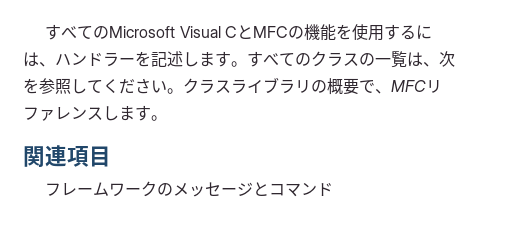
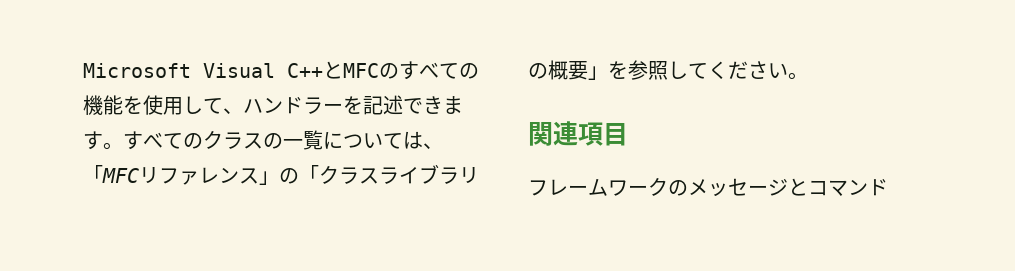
[45,24,289,40] すべてのMicrosoft Visual CとMFC -> [83,61,459,80] Microsoft Visual C++とMFCのすべて
[384,24,433,40] [23,52,39,67] するには -> [183,96,223,114] して
[183,52,199,67] し -> [403,96,443,114] でき
[407,51,455,67] [23,78,183,94] は、次を参照してください。 -> [323,131,443,149] [83,165,319,185] については、「MFCリファレンス」の「
[359,80,442,94] [23,105,151,121] で、MFCリファレンスします -> [588,60,788,80] 」を参照してください

